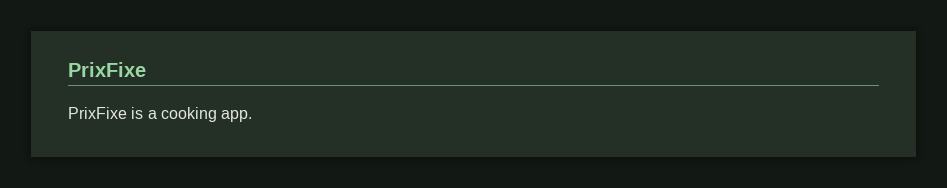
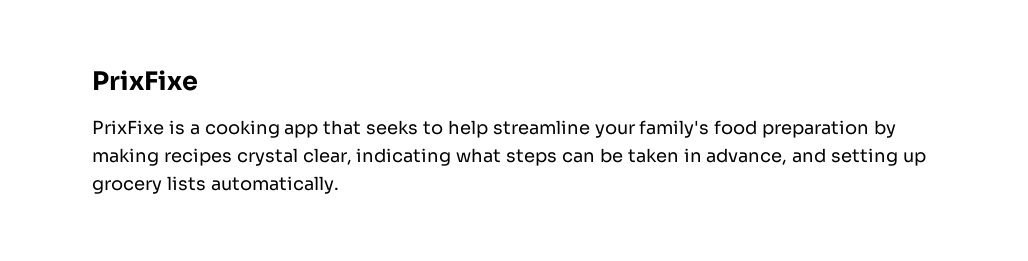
[221,110,253,122] app. -> [284,120,897,138] [92,148,927,166] [92,176,339,194] app that seeks to help streamline your family's food preparation by making recipes crystal clear, indicating what steps can be taken in advance, and setting up grocery lists automatically.

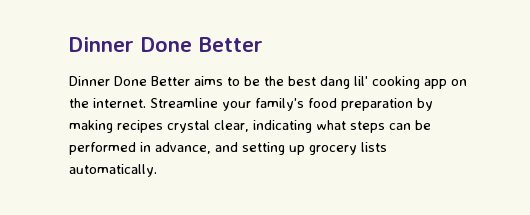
[92,70,198,91] [92,120,590,138] PrixFixe // PrixFixe is a cooking app that seeks to help streamline -> [69,37,263,52] [69,76,467,89] [69,98,218,108] Dinner Done Better // Dinner Done Better aims to be the best dang lil' cooking app on the internet. Streamline
[627,148,679,163] taken -> [69,142,136,155] performed

